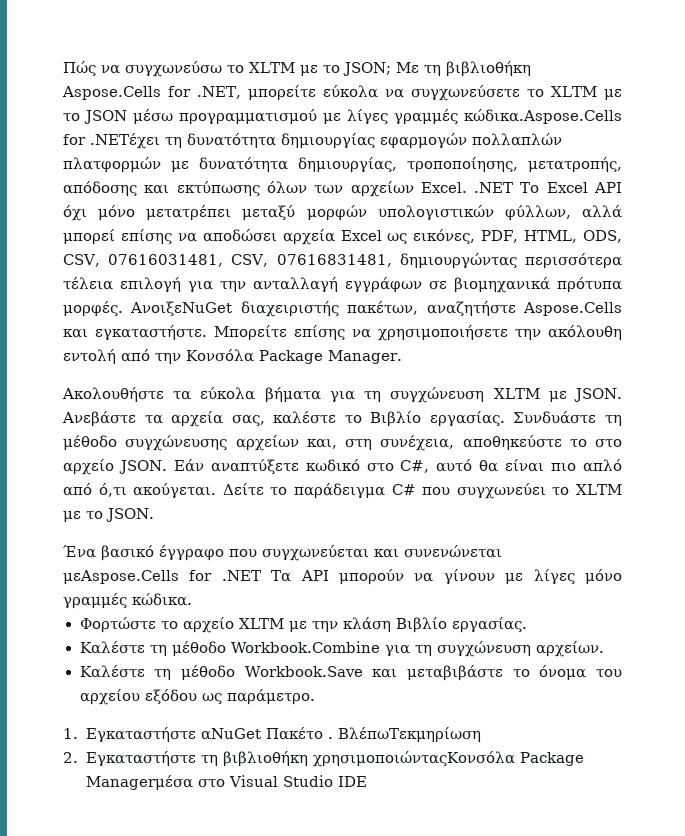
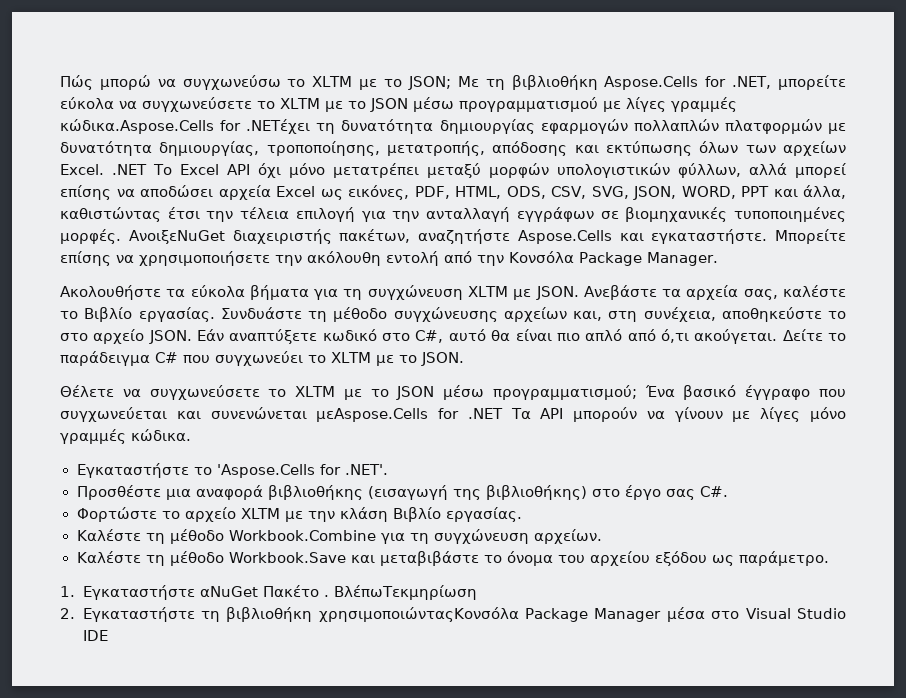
(96, 69) none -> [99,75,151,90] μπορώ
[108,253,622,269] 07616031481, CSV, 07616831481, δημιουργώντας περισσότερα -> [591,185,846,200] [60,207,234,222] SVG, JSON, WORD, PPT και άλλα, καθιστώντας έτσι την
[454,277,622,293] βιομηχανικά πρότυπα -> [625,207,847,222] βιομηχανικές τυποποιημένες
(154, 515) none -> [60,385,637,400] Θέλετε να συγχωνεύσετε το XLTM με το JSON μέσω προγραμματισμού;
(192, 599) none -> [76,463,388,478] [76,485,728,500] // Εγκαταστήστε το 'Aspose.Cells for .NET'. // Προσθέστε μια αναφορά βιβλιοθήκης (εισαγωγή της βιβλιοθήκης) στο έργο σας C#.
[85,775,193,790] Managerμέσα -> [594,607,705,622] Manager μέσα

